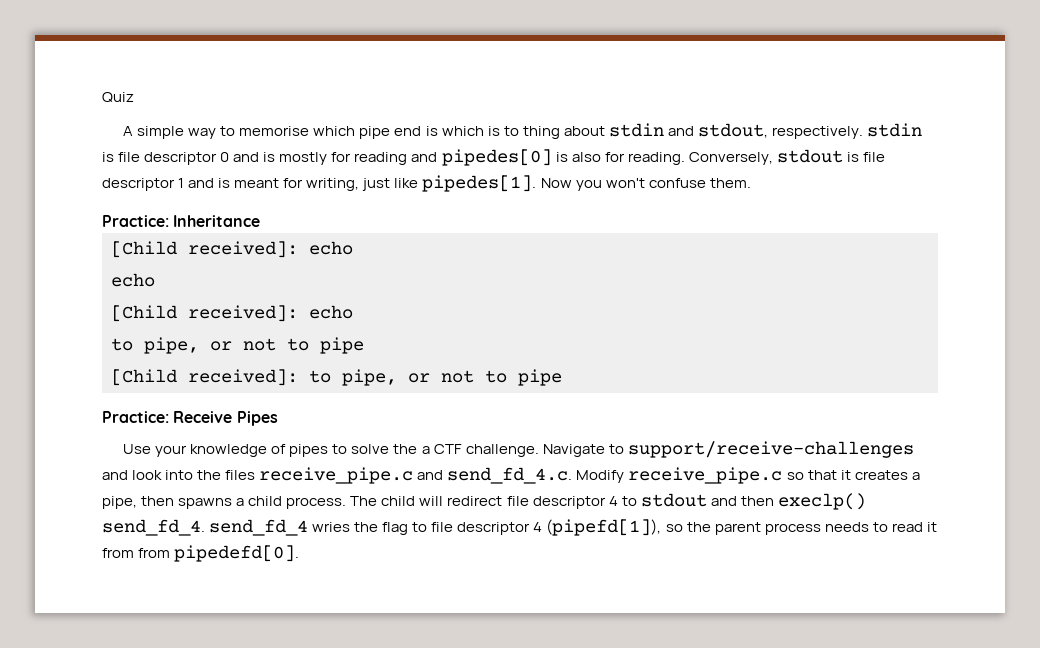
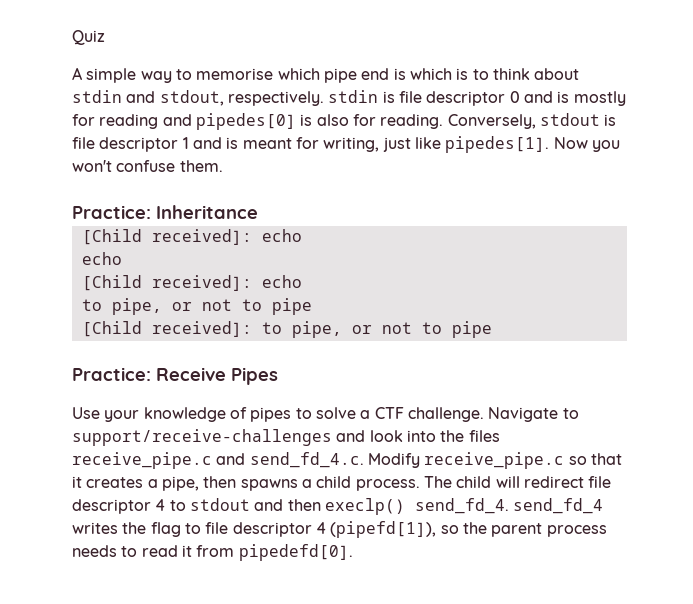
[522,126,560,139] thing -> [492,68,530,80] think
[393,444,418,454] the -> (356, 413) none
[312,522,351,532] wries -> [72,522,118,534] writes
[138,548,171,558] from -> (235, 551) none

